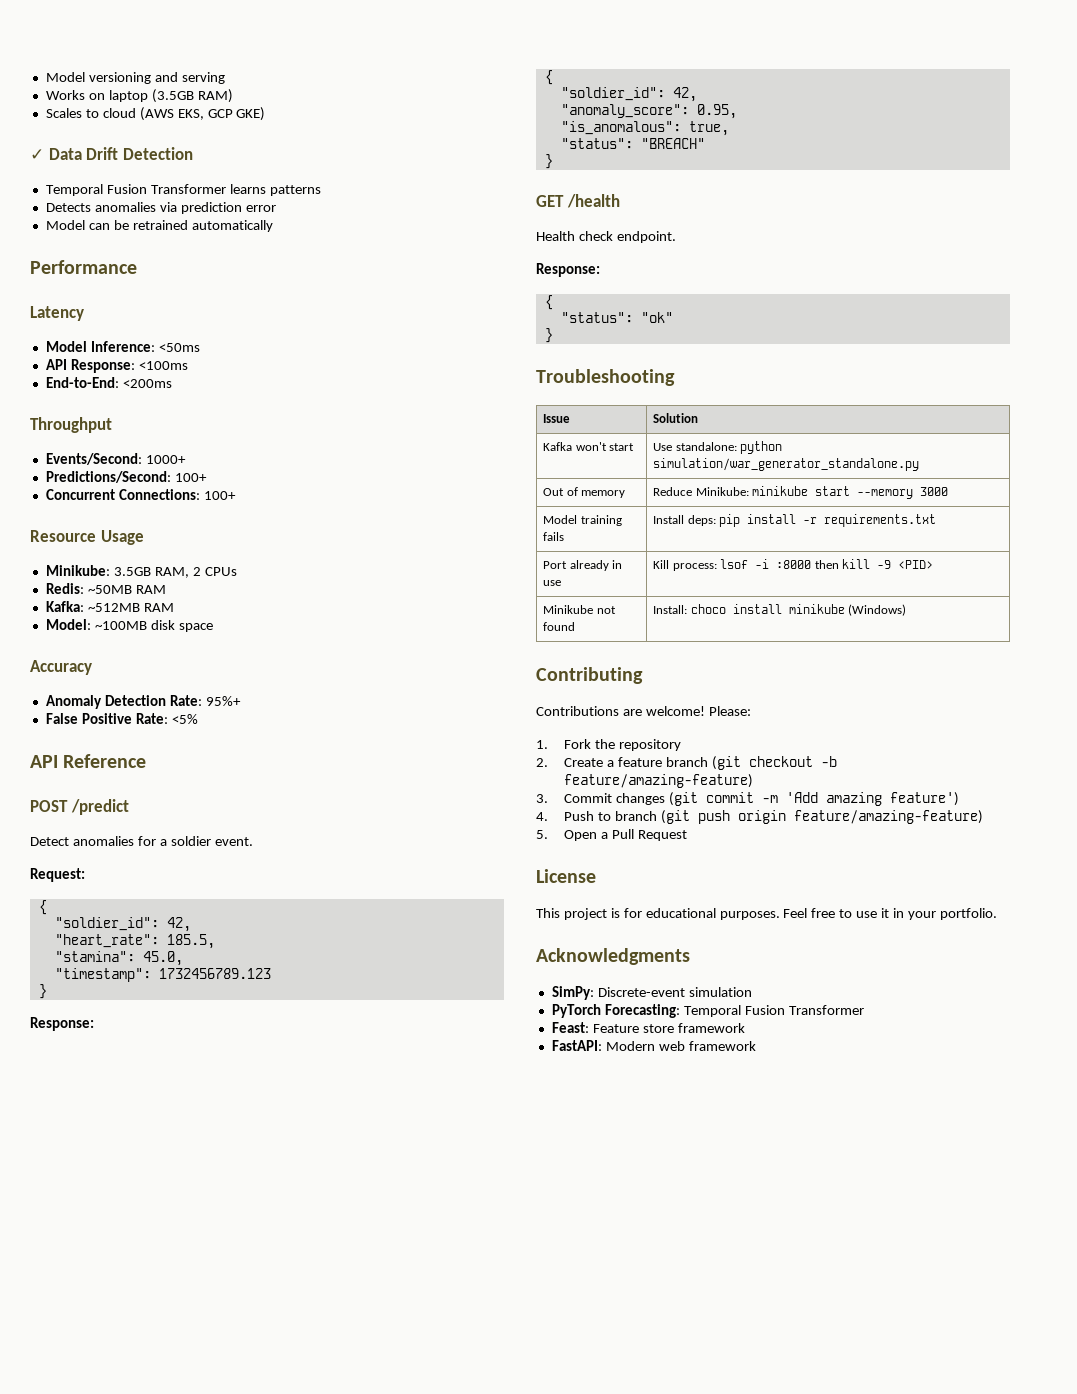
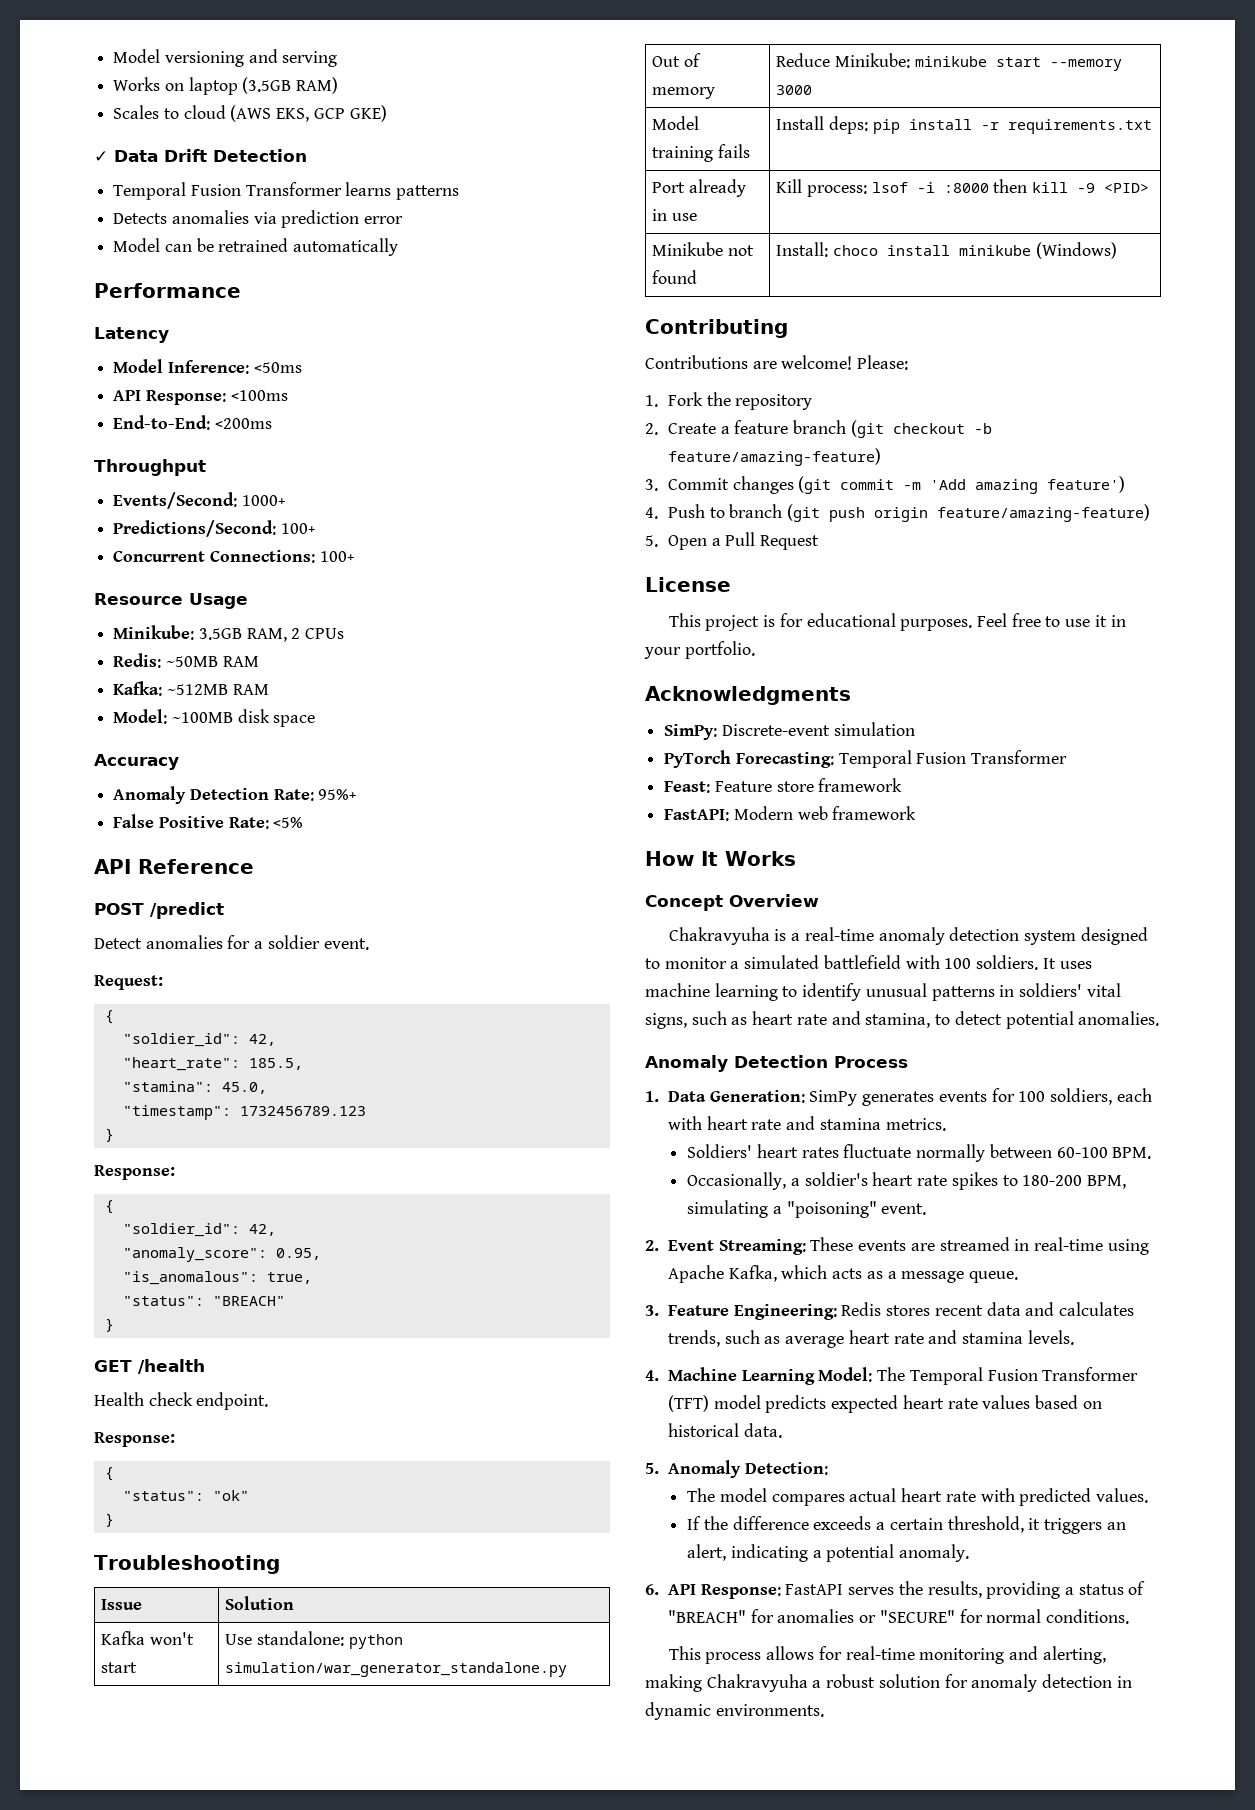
(756, 1046) none -> [645,851,796,866] [645,894,819,911] [668,927,1148,945] [645,955,1092,970] [645,983,1121,1001] [645,1011,1160,1029] [645,1055,908,1072] [645,1088,1152,1106] [667,1116,946,1131] [687,1144,1152,1162] [687,1172,1126,1190] [687,1200,927,1218] [645,1237,1149,1255] [667,1265,1018,1283] [645,1302,1134,1320] [667,1330,1074,1348] [645,1367,1139,1385] [667,1395,1102,1413] [667,1423,782,1438] [645,1460,828,1478] [687,1488,1148,1506] [687,1516,1126,1534] [687,1544,970,1562] [645,1581,1146,1599] [667,1609,1129,1624] [668,1646,1106,1664] [645,1674,1132,1692] [645,1702,824,1720] // How It Works // Concept Overview // Chakravyuha is a real-time anomaly detection system designed to monitor a simulated battlefield with 100 soldiers. It uses machine learning to identify unusual patterns in soldiers' vital signs, such as heart rate and stamina, to detect potential anomalies. // Anomaly Detection Process // 1. Data Generation: SimPy generates events for 100 soldiers, each with heart rate and stamina metrics. // Soldiers' heart rates fluctuate normally between 60-100 BPM. // Occasionally, a soldier's heart rate spikes to 180-200 BPM, simulating a "poisoning" event. // 2. Event Streaming: These events are streamed in real-time using Apache Kafka, which acts as a message queue. // 3. Feature Engineering: Redis stores recent data and calculates trends, such as average heart rate and stamina levels. // 4. Machine Learning Model: The Temporal Fusion Transformer (TFT) model predicts expected heart rate values based on historical data. // 5. Anomaly Detection: // The model compares actual heart rate with predicted values. // If the difference exceeds a certain threshold, it triggers an alert, indicating a potential anomaly. // 6. API Response: FastAPI serves the results, providing a status of "BREACH" for anomalies or "SECURE" for normal conditions. // This process allows for real-time monitoring and alerting, making Chakravyuha a robust solution for anomaly detection in dynamic environments.

